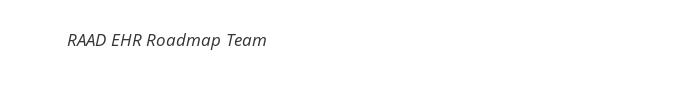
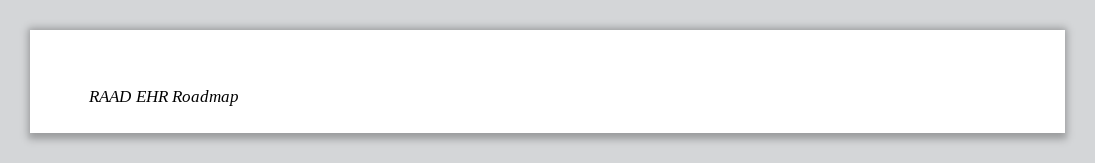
[225,34,267,46] Team -> (240, 98) none

